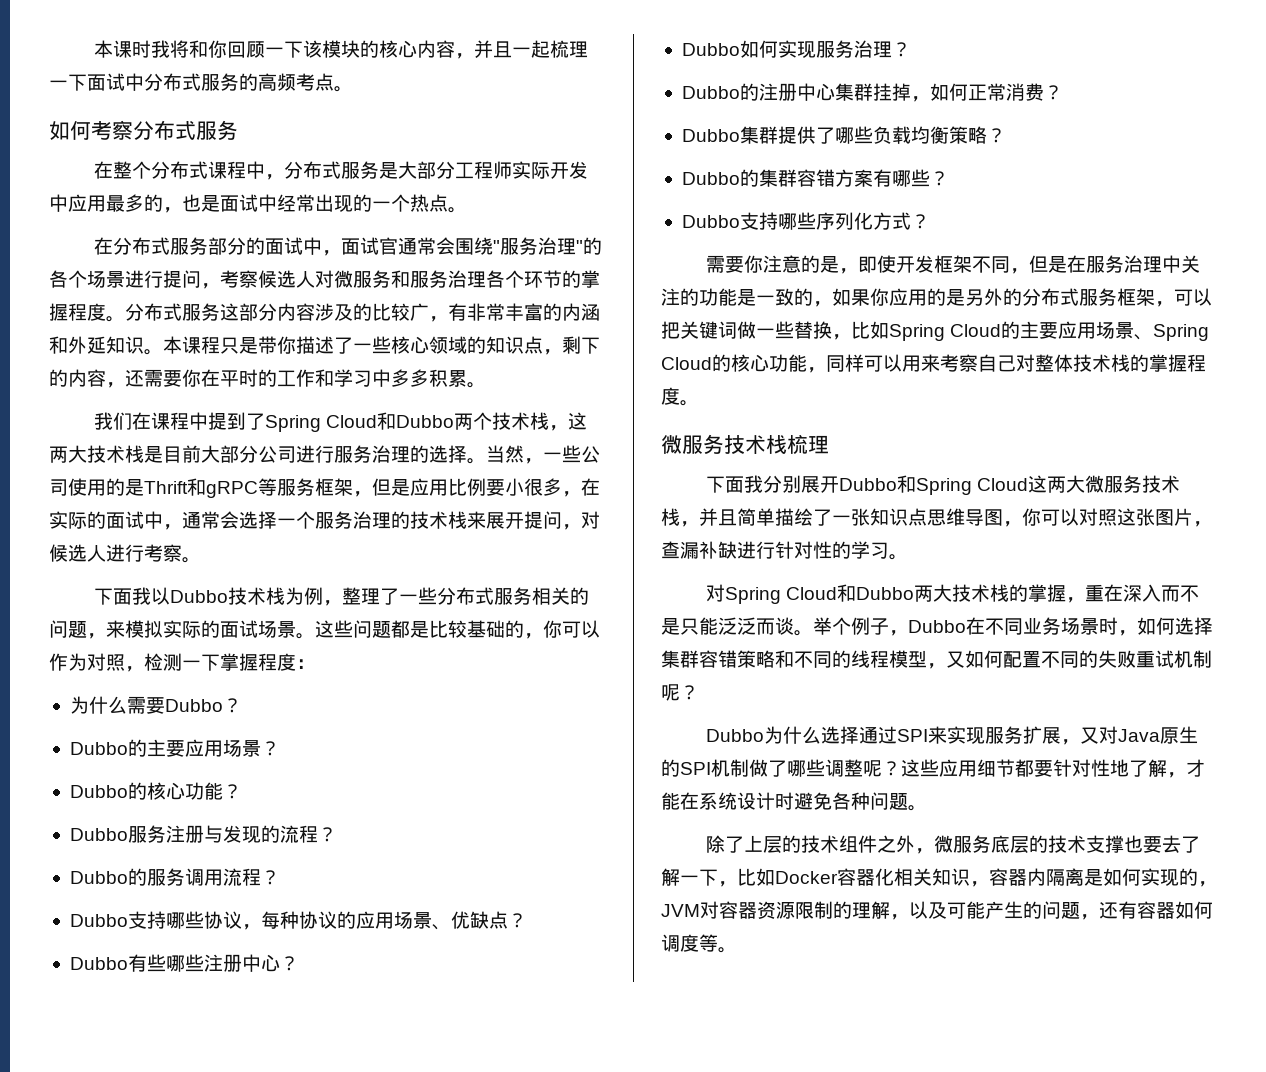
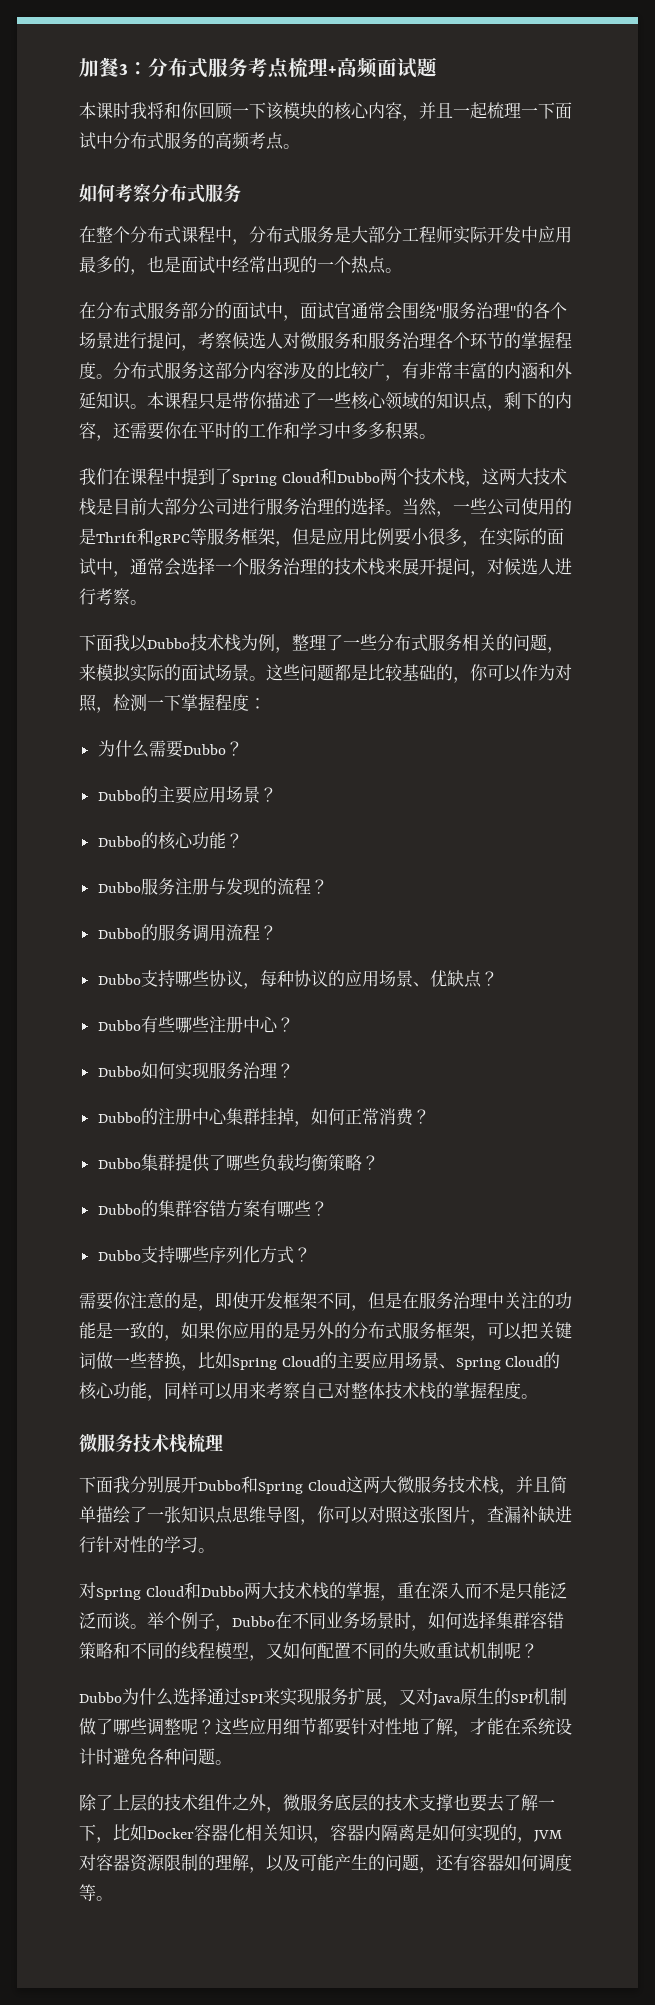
(94, 49) none -> [79,57,437,79] 加餐3：分布式服务考点梳理+高频面试题 //

